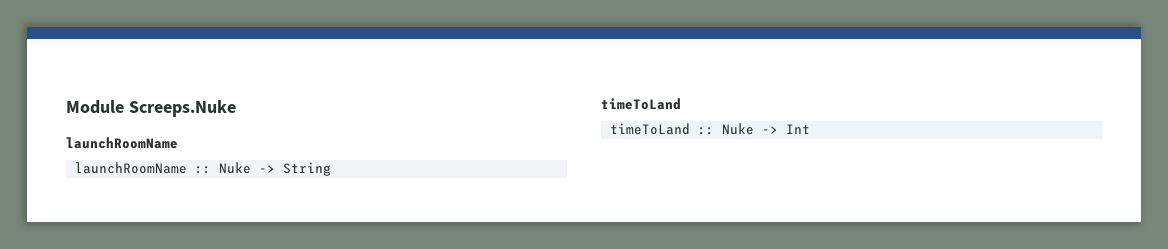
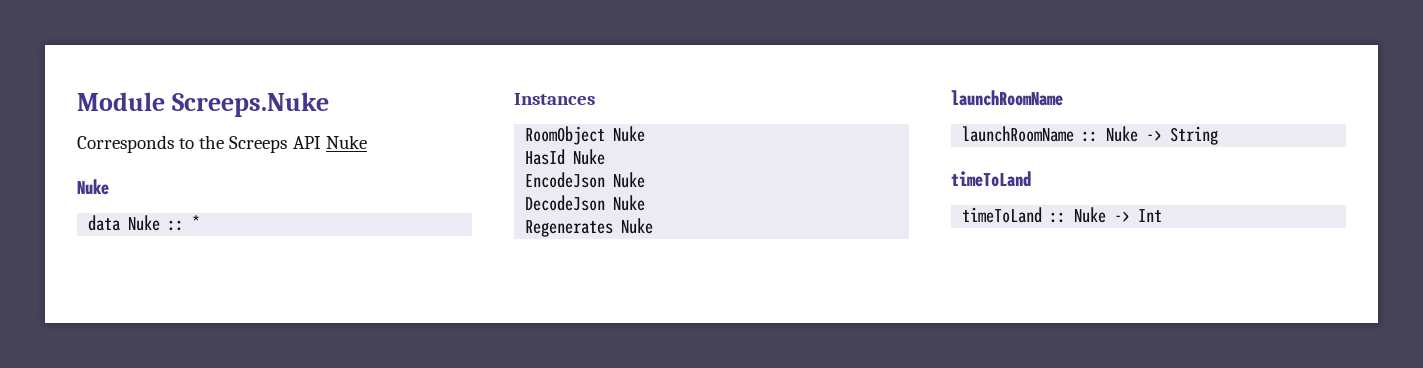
(236, 108) none -> [77,135,367,153] [77,179,109,195] [88,215,201,231] [514,93,595,105] [525,126,646,145] [525,149,606,165] [525,172,646,188] [525,195,646,211] [525,218,654,237] // Corresponds to the Screeps API Nuke // Nuke // data Nuke :: * // Instances // RoomObject Nuke // HasId Nuke // EncodeJson Nuke // DecodeJson Nuke // Regenerates Nuke

